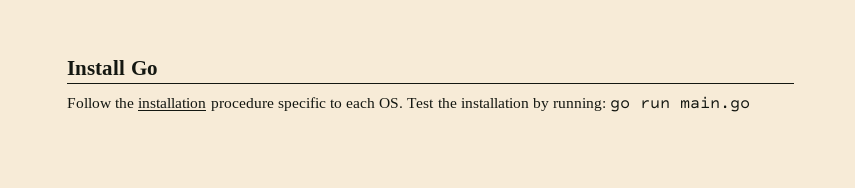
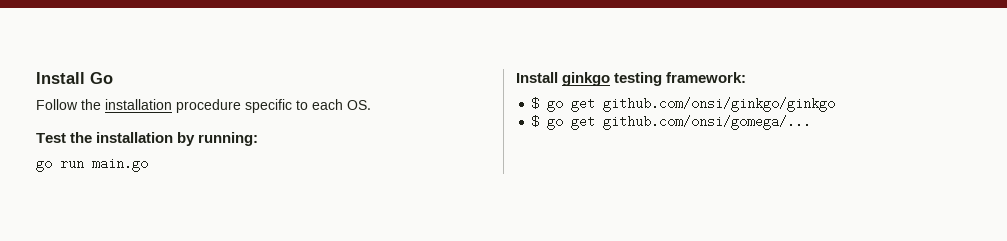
(404, 103) none -> (371, 105) //
(607, 104) none -> (259, 139) //
(751, 104) none -> [516,72,747,86] [531,97,836,112] [531,115,812,130] // Install ginkgo testing framework: // $ go get github.com/onsi/ginkgo/ginkgo // $ go get github.com/onsi/gomega/...

